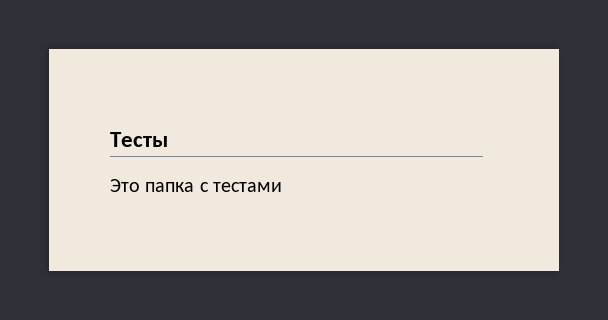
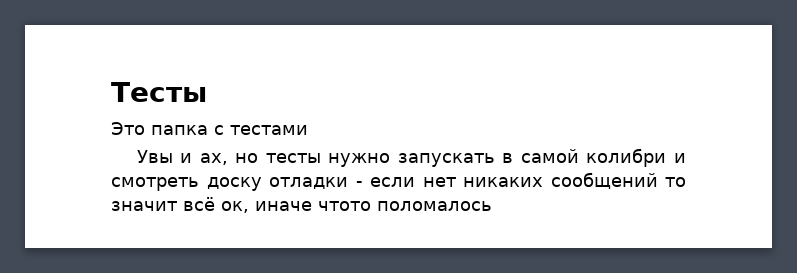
(283, 187) none -> [136,148,686,167] [111,172,686,191] [111,197,492,213] // Увы и ах, но тесты нужно запускать в самой колибри и смотреть доску отладки - если нет никаких сообщений то значит всё ок, иначе чтото поломалось

